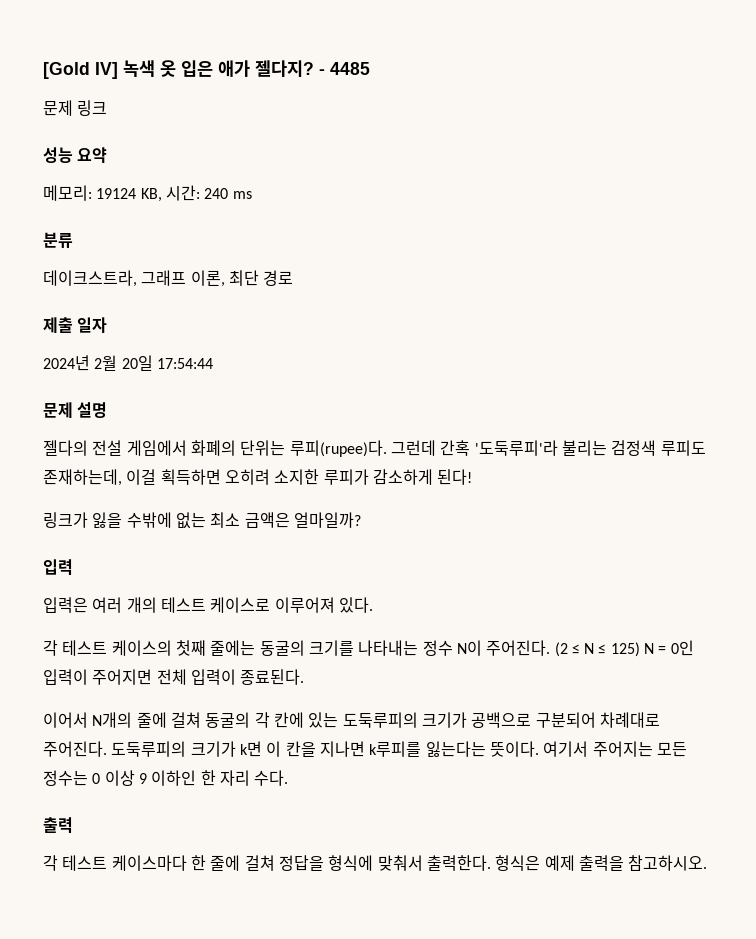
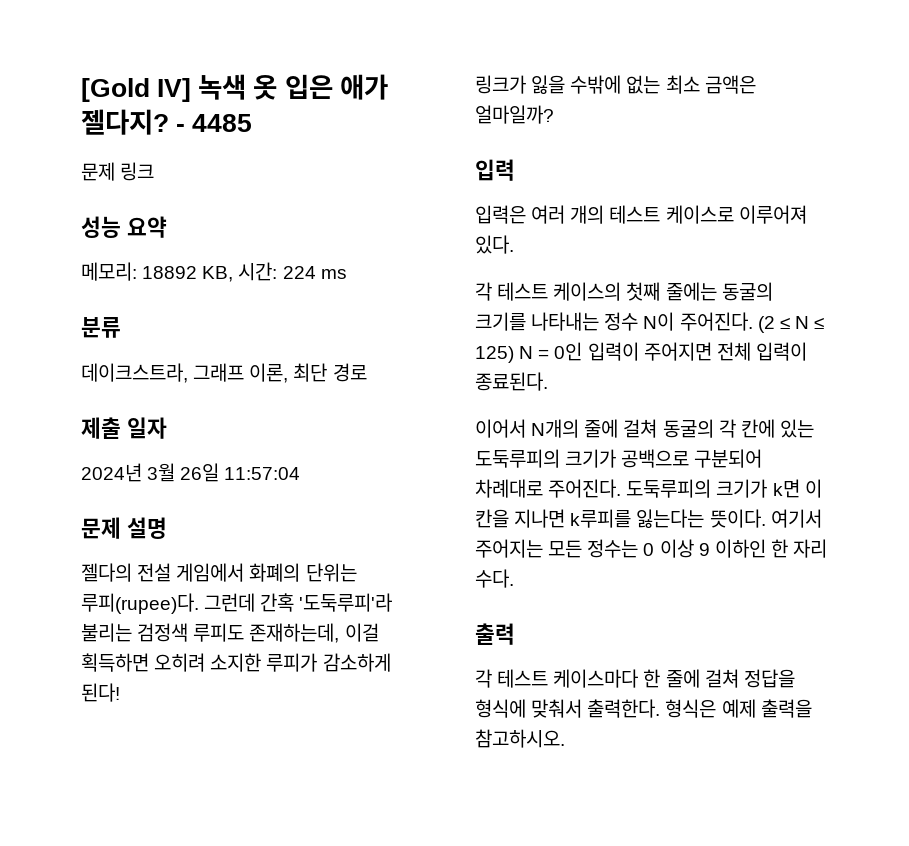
[96,188,137,199] 19124 -> [142,266,198,279] 18892
[204,188,229,199] 240 -> [282,266,316,279] 224
[94,355,213,371] 2월 20일 17:54:44 -> [147,463,301,482] 3월 26일 11:57:04

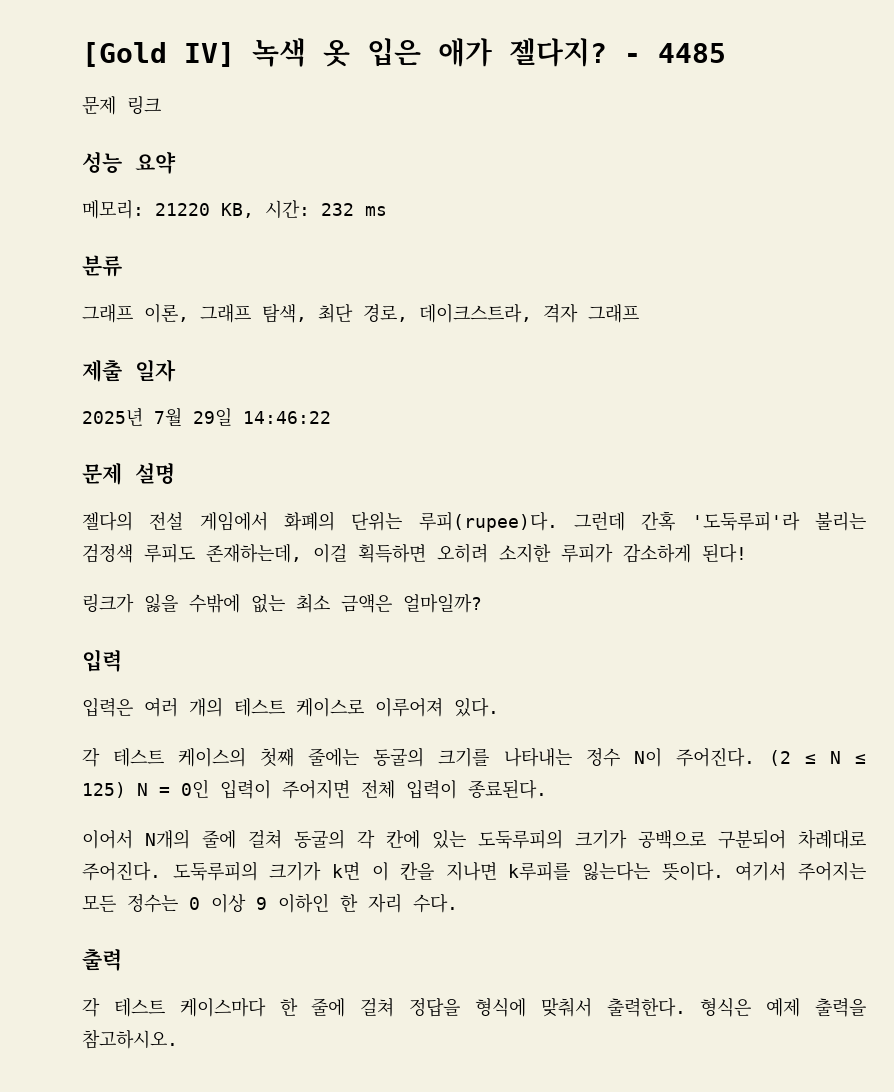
[142,266,198,279] 18892 -> [155,203,210,216] 21220
[282,266,316,279] 224 -> [321,203,354,216] 232
[81,363,188,383] 데이크스트라, -> (122, 266) none
[293,363,367,382] [81,417,167,439] [81,463,301,482] 최단 경로 // 제출 일자 // 2024년 3월 26일 11:57:04 -> [200,303,639,323] [82,359,176,382] [82,407,331,426] 그래프 탐색, 최단 경로, 데이크스트라, 격자 그래프 // 제출 일자 // 2025년 7월 29일 14:46:22

